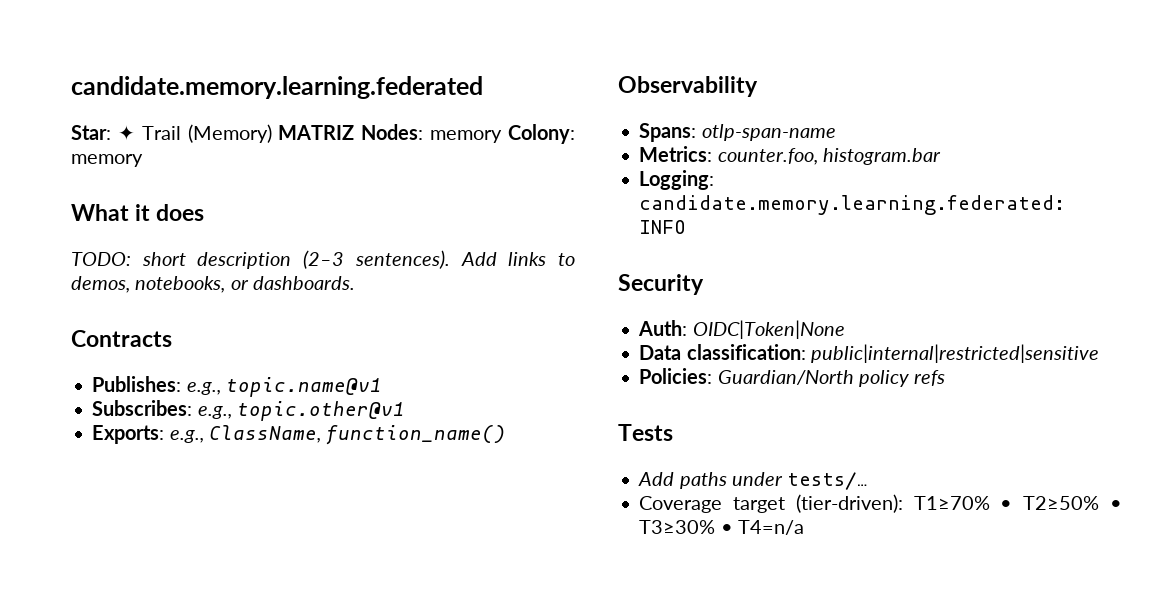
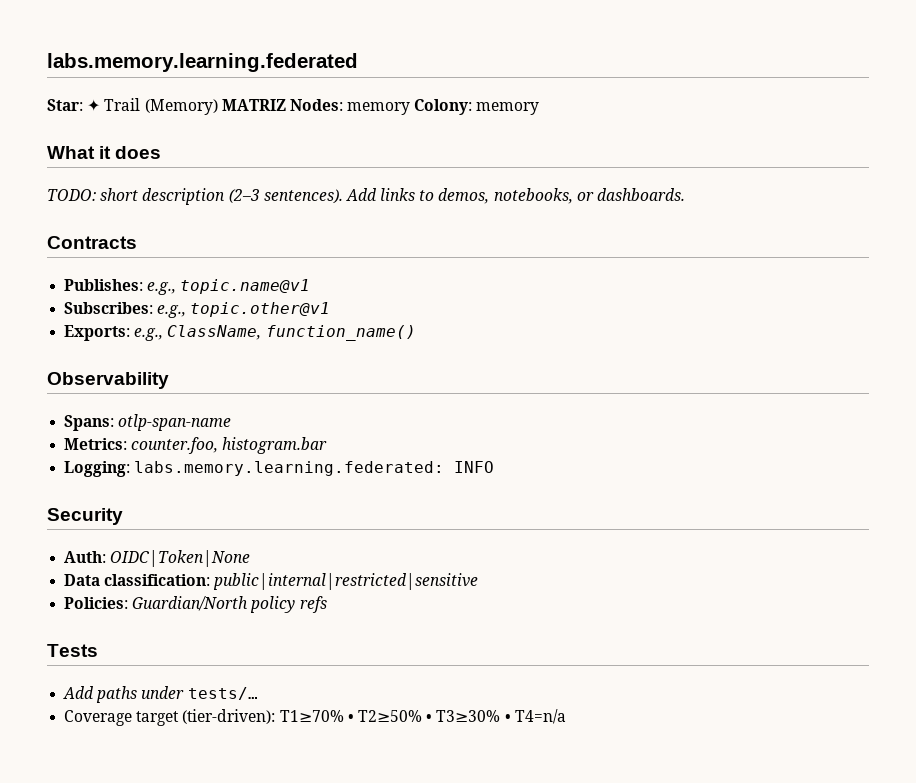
[71,76,483,99] candidate.memory.learning.federated -> [47,53,358,72] labs.memory.learning.federated
[639,195,1066,215] candidate.memory.learning.federated: -> [134,461,445,476] labs.memory.learning.federated:

